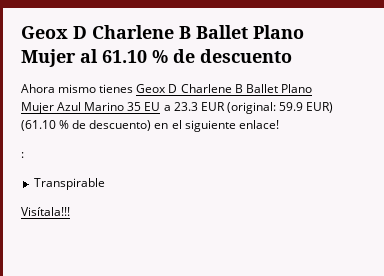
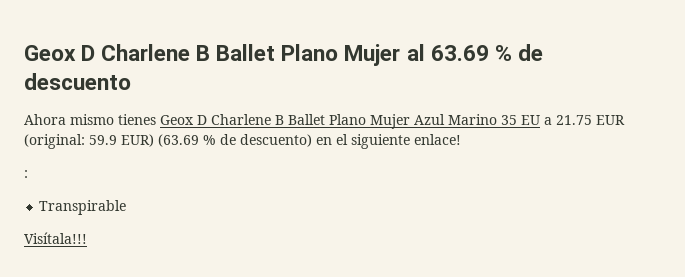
[102,50,147,63] 61.10 -> [430,45,489,61] 63.69
[173,102,198,111] 23.3 -> [556,115,592,125] 21.75
[21,120,56,131] (61.10 -> [158,134,199,147] (63.69

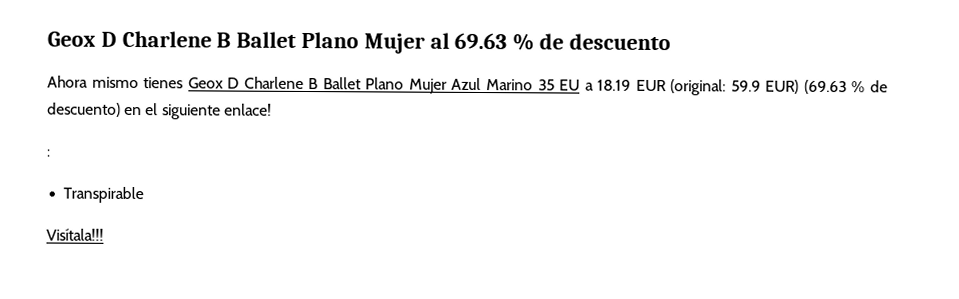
[430,45,489,61] 63.69 -> [454,32,508,50] 69.63
[556,115,592,125] 21.75 -> [597,79,632,91] 18.19
[158,134,199,147] (63.69 -> [803,79,847,95] (69.63

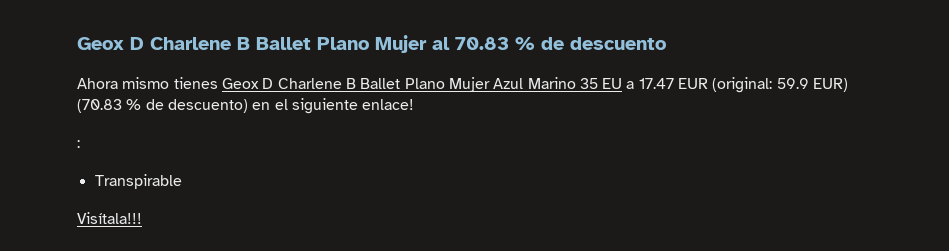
[454,32,508,50] 69.63 -> [455,37,509,50] 70.83
[597,79,632,91] 18.19 -> [638,78,674,89] 17.47
[803,79,847,95] (69.63 -> [77,99,122,113] (70.83

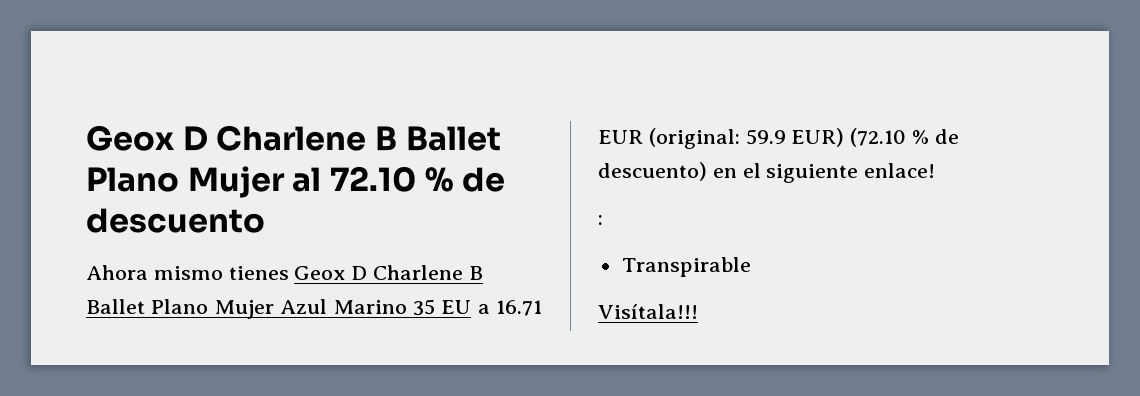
[455,37,509,50] 70.83 -> [329,166,416,192] 72.10
[638,78,674,89] 17.47 -> [496,300,542,316] 16.71
[77,99,122,113] (70.83 -> [850,128,907,147] (72.10

